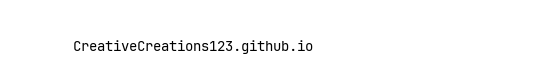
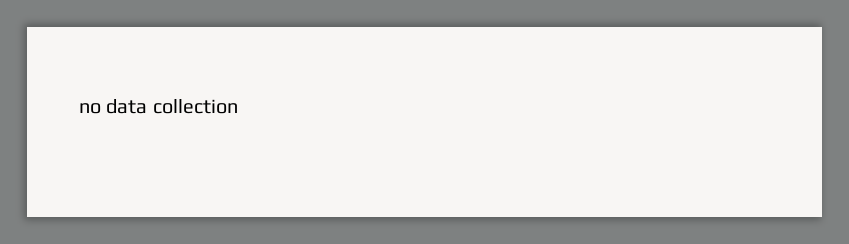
[73,40,313,54] CreativeCreations123.github.io -> [79,99,238,114] no data collection

